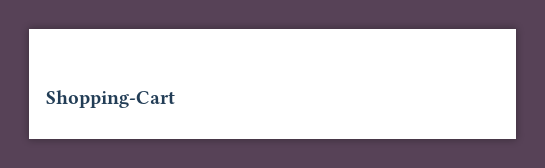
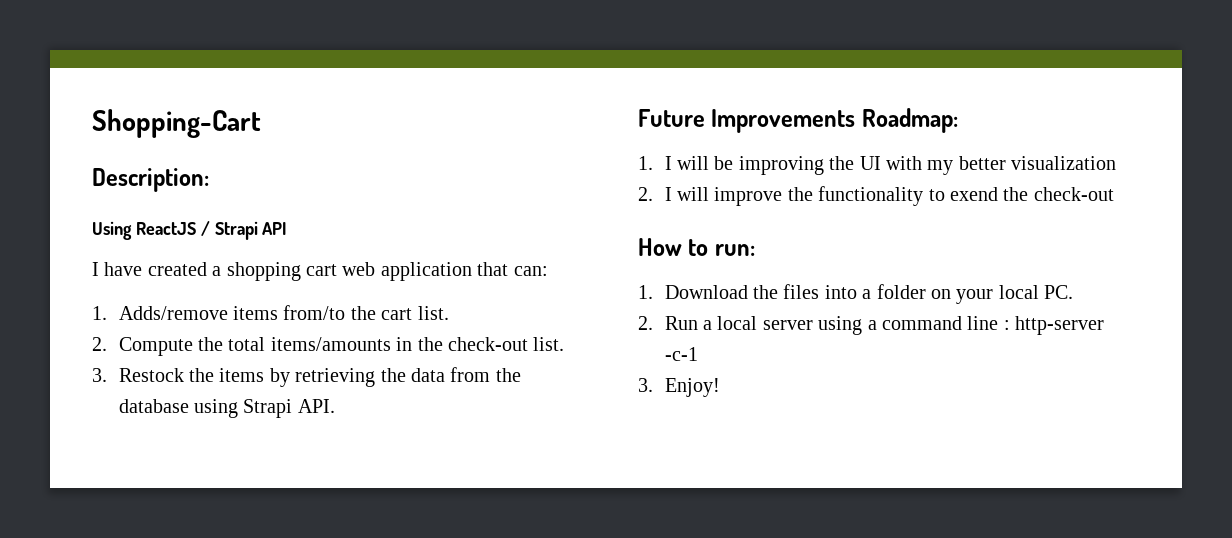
(175, 99) none -> [92,168,209,192] [92,221,288,240] [92,262,548,281] [92,305,449,320] [92,337,565,356] [92,367,521,387] [118,399,335,418] [638,108,958,133] [638,156,1117,175] [638,186,1114,206] [638,238,755,256] [638,284,1074,304] [638,316,1105,335] [664,347,698,361] [638,378,720,397] // Description: // Using ReactJS / Strapi API // I have created a shopping cart web application that can: // 1. Adds/remove items from/to the cart list. // 2. Compute the total items/amounts in the check-out list. // 3. Restock the items by retrieving the data from the database using Strapi API. // Future Improvements Roadmap: // 1. I will be improving the UI with my better visualization // 2. I will improve the functionality to exend the check-out // How to run: // 1. Download the files into a folder on your local PC. // 2. Run a local server using a command line : http-server -c-1 // 3. Enjoy!

